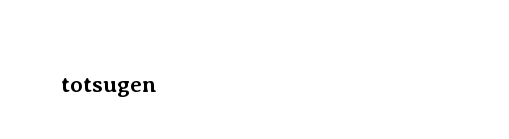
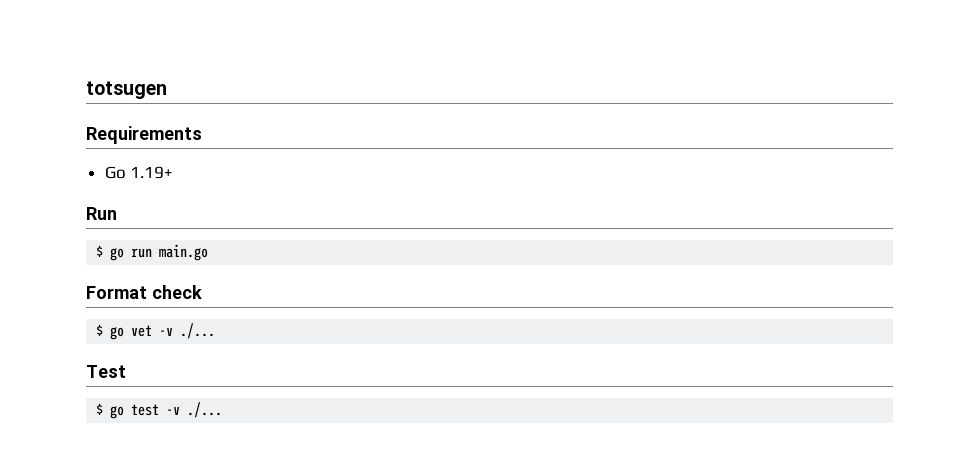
(157, 87) none -> [86,126,202,144] [104,166,174,179] [86,207,117,220] [96,244,209,261] [86,285,202,299] [96,323,216,340] [86,365,126,378] [96,402,223,419] // Requirements // Go 1.19+ // Run // $ go run main.go // Format check // $ go vet -v ./... // Test // $ go test -v ./...

